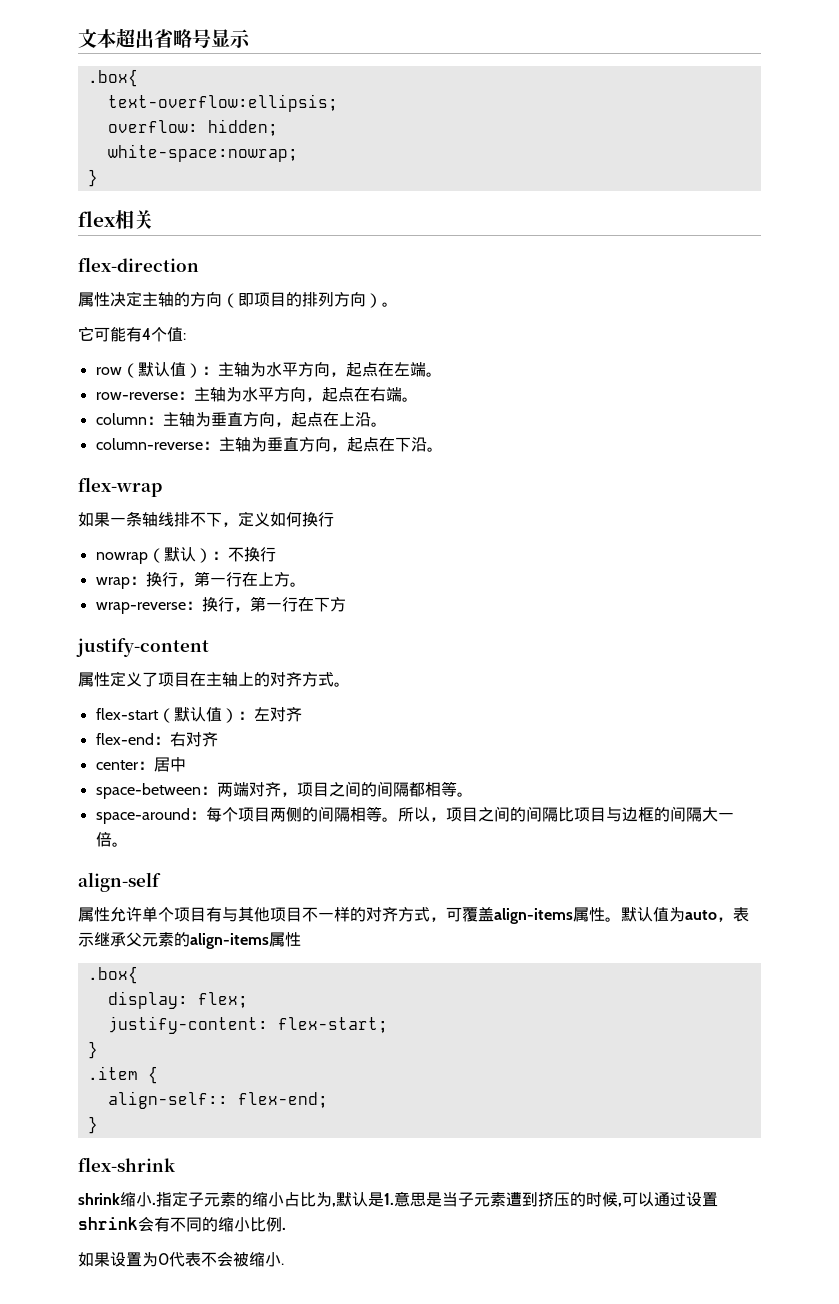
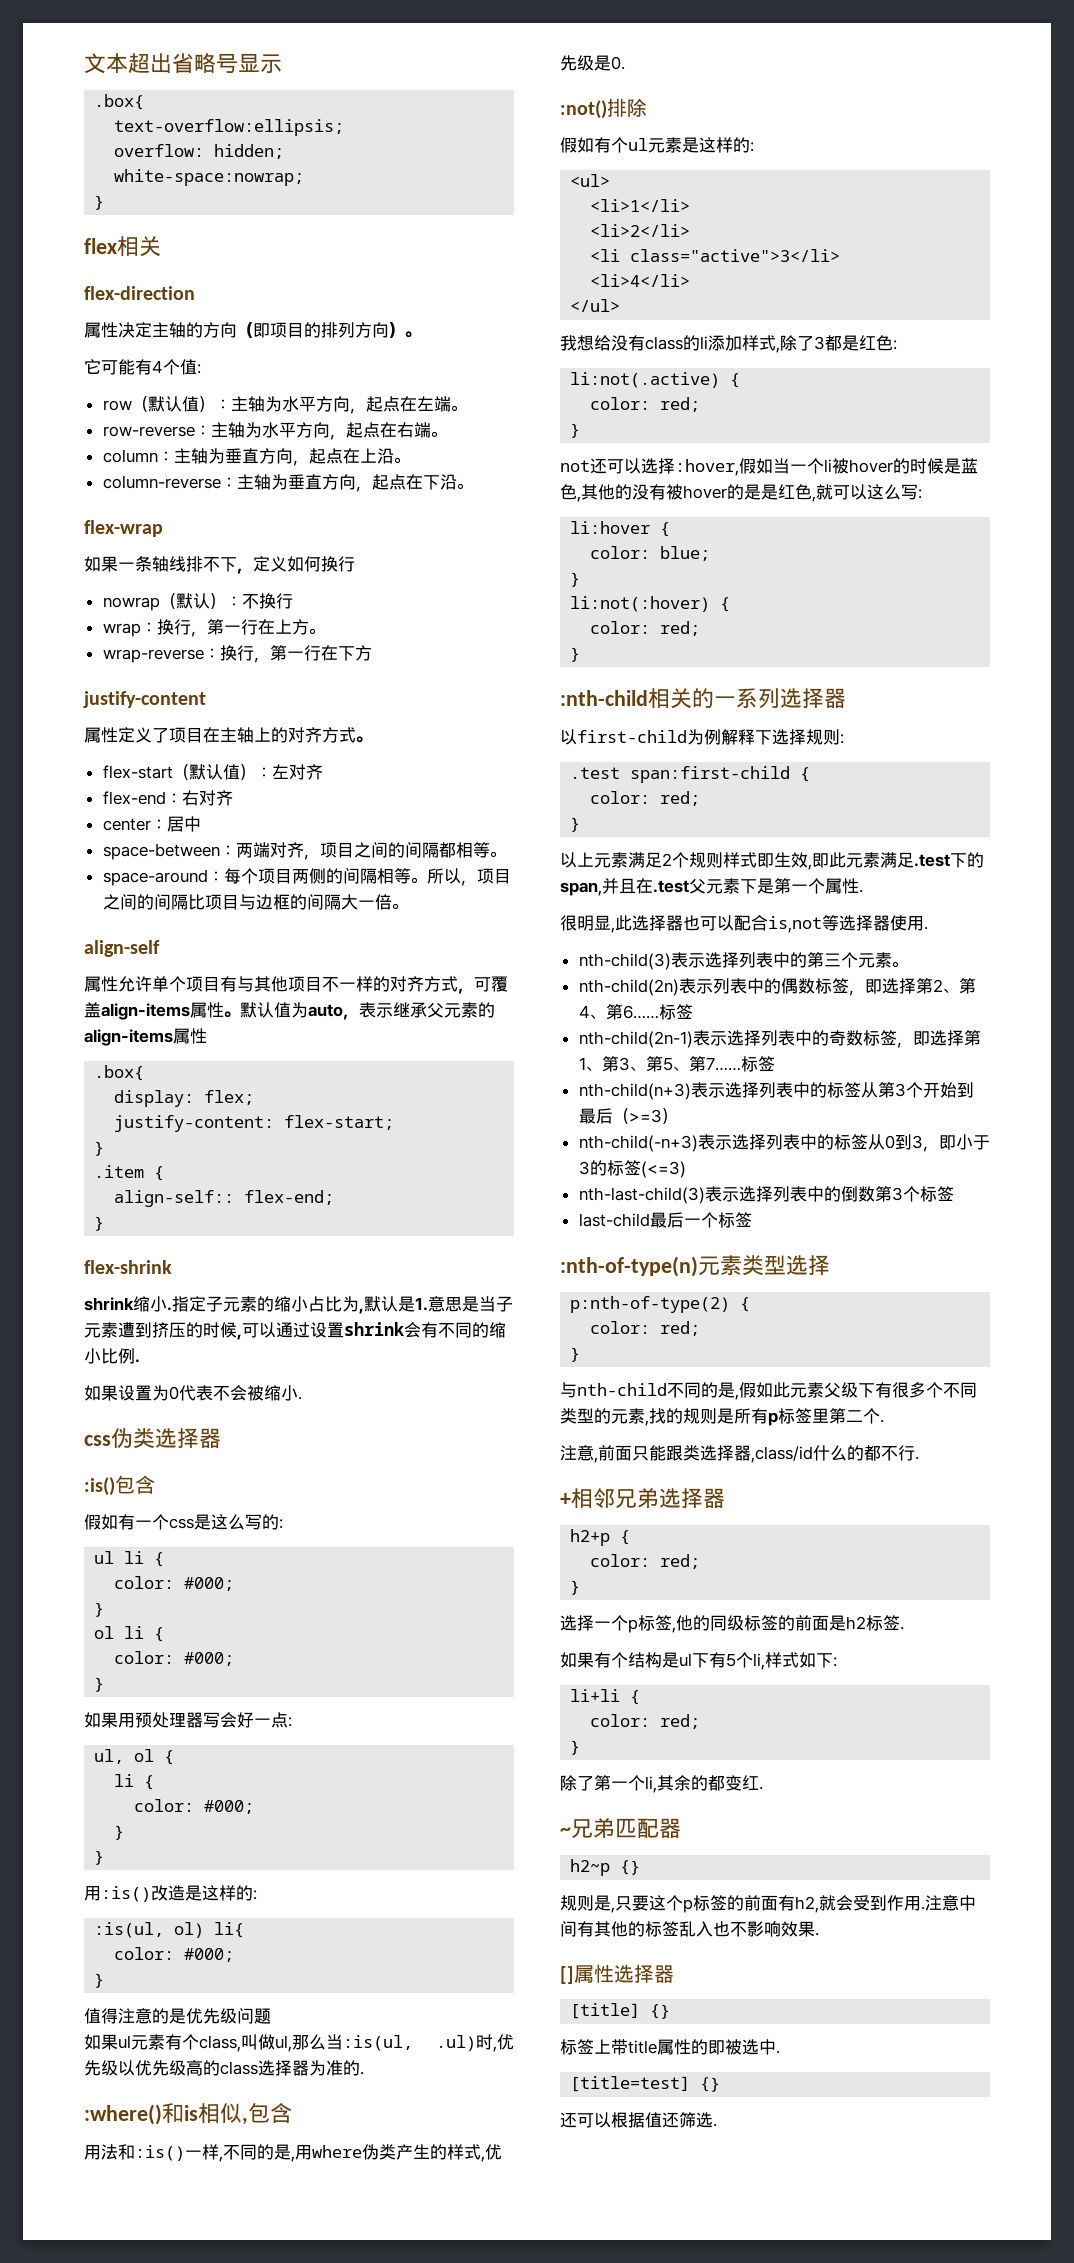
(284, 1264) none -> [84,1428,221,1448] [84,1475,155,1496] [84,1514,283,1530] [94,1551,165,1567] [114,1576,235,1591] [94,1602,105,1617] [94,1626,165,1642] [114,1651,235,1666] [94,1677,105,1692] [84,1712,292,1728] [94,1749,175,1765] [114,1774,155,1790] [134,1799,255,1814] [114,1825,125,1840] [94,1850,105,1865] [84,1885,257,1902] [94,1922,245,1938] [114,1947,235,1962] [94,1973,105,1988] [84,2008,271,2024] [84,2034,514,2052] [84,2060,364,2076] [84,2103,292,2125] [84,2144,502,2162] [560,55,625,71] [560,98,647,119] [560,137,754,153] [570,174,611,187] [590,199,691,212] [590,224,691,237] [590,249,841,262] [590,274,691,287] [570,299,621,312] [560,335,897,353] [570,372,741,388] [590,397,701,412] [570,423,581,438] [560,458,978,476] [560,484,922,502] [570,521,671,537] [590,546,711,561] [570,572,581,587] [570,596,731,612] [590,621,701,636] [570,647,581,662] [560,688,846,709] [560,729,844,745] [570,766,811,783] [590,791,701,806] [570,817,581,832] [560,852,984,870] [560,878,863,896] [560,915,928,933] [578,952,908,970] [578,978,976,996] [578,1004,693,1020] [578,1030,981,1048] [578,1056,775,1072] [578,1082,974,1100] [578,1108,678,1124] [578,1134,990,1152] [578,1160,686,1178] [578,1186,954,1204] [578,1212,752,1228] [560,1255,830,1277] [570,1296,751,1313] [590,1321,701,1336] [570,1347,581,1362] [560,1382,977,1400] [560,1408,884,1426] [560,1445,919,1463] [560,1488,725,1508] [570,1529,631,1546] [590,1554,701,1569] [570,1580,581,1595] [560,1615,904,1633] [560,1652,837,1670] [570,1689,641,1705] [590,1714,701,1729] [570,1740,581,1755] [560,1775,763,1793] [560,1818,681,1838] [570,1859,641,1876] [560,1895,976,1913] [560,1921,819,1937] [560,1964,674,1984] [570,2003,671,2019] [560,2039,780,2055] [570,2076,721,2092] [560,2112,717,2128] // css伪类选择器 // :is()包含 // 假如有一个css是这么写的: // ul li { // color: #000; // } // ol li { // color: #000; // } // 如果用预处理器写会好一点: // ul, ol { // li { // color: #000; // } // } // 用:is()改造是这样的: // :is(ul, ol) li{ // color: #000; // } // 值得注意的是优先级问题 // 如果ul元素有个class,叫做ul,那么当:is(ul, .ul)时,优先级以优先级高的class选择器为准的. // :where()和is相似,包含 // 用法和:is()一样,不同的是,用where伪类产生的样式,优先级是0. // :not()排除 // 假如有个ul元素是这样的: // <ul> // <li>1</li> // <li>2</li> // <li class="active">3</li> // <li>4</li> // </ul> // 我想给没有class的li添加样式,除了3都是红色: // li:not(.active) { // color: red; // } // not还可以选择:hover,假如当一个li被hover的时候是蓝色,其他的没有被hover的是是红色,就可以这么写: // li:hover { // color: blue; // } // li:not(:hover) { // color: red; // } // :nth-child相关的一系列选择器 // 以first-child为例解释下选择规则: // .test span:first-child { // color: red; // } // 以上元素满足2个规则样式即生效,即此元素满足.test下的span,并且在.test父元素下是第一个属性. // 很明显,此选择器也可以配合is,not等选择器使用. // nth-child(3)表示选择列表中的第三个元素。 // nth-child(2n)表示列表中的偶数标签，即选择第2、第4、第6……标签 // nth-child(2n-1)表示选择列表中的奇数标签，即选择第1、第3、第5、第7……标签 // nth-child(n+3)表示选择列表中的标签从第3个开始到最后（>=3） // nth-child(-n+3)表示选择列表中的标签从0到3，即小于3的标签(<=3) // nth-last-child(3)表示选择列表中的倒数第3个标签 // last-child最后一个标签 // :nth-of-type(n)元素类型选择 // p:nth-of-type(2) { // color: red; // } // 与nth-child不同的是,假如此元素父级下有很多个不同类型的元素,找的规则是所有p标签里第二个. // 注意,前面只能跟类选择器,class/id什么的都不行. // +相邻兄弟选择器 // h2+p { // color: red; // } // 选择一个p标签,他的同级标签的前面是h2标签. // 如果有个结构是ul下有5个li,样式如下: // li+li { // color: red; // } // 除了第一个li,其余的都变红. // ~兄弟匹配器 // h2~p {} // 规则是,只要这个p标签的前面有h2,就会受到作用.注意中间有其他的标签乱入也不影响效果. // []属性选择器 // [title] {} // 标签上带title属性的即被选中. // [title=test] {} // 还可以根据值还筛选.

